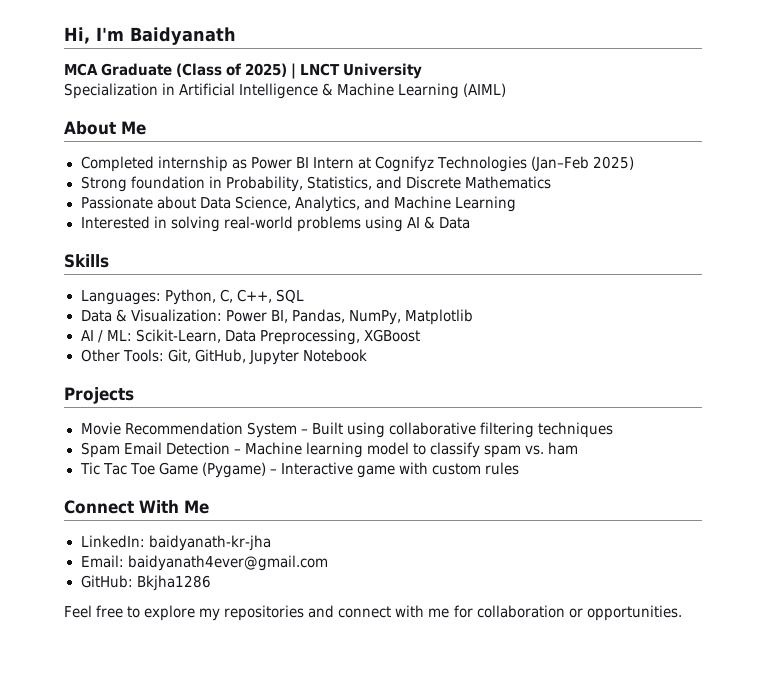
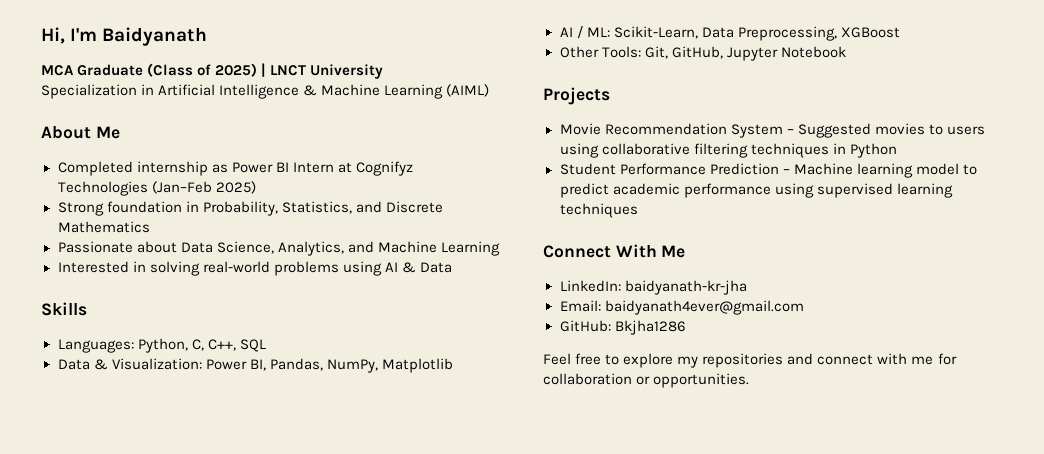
[311,422,343,435] Built -> [797,123,985,138] Suggested movies to users
[80,442,230,458] // Spam Email Detection -> [832,143,897,158] [559,163,779,175] in Python // Student Performance Prediction
[429,442,579,458] [79,462,519,478] classify spam vs. ham // Tic Tac Toe Game (Pygame) – Interactive game with custom rules -> [559,183,953,198] [559,203,638,218] predict academic performance using supervised learning techniques

